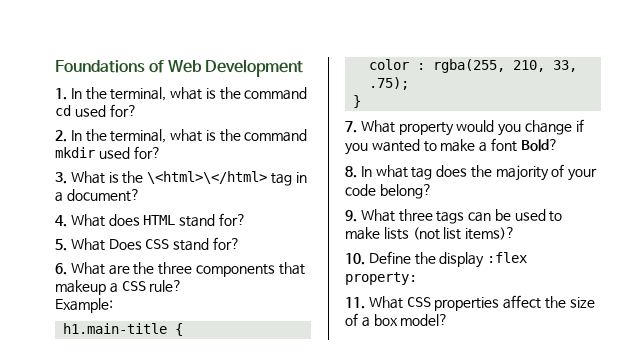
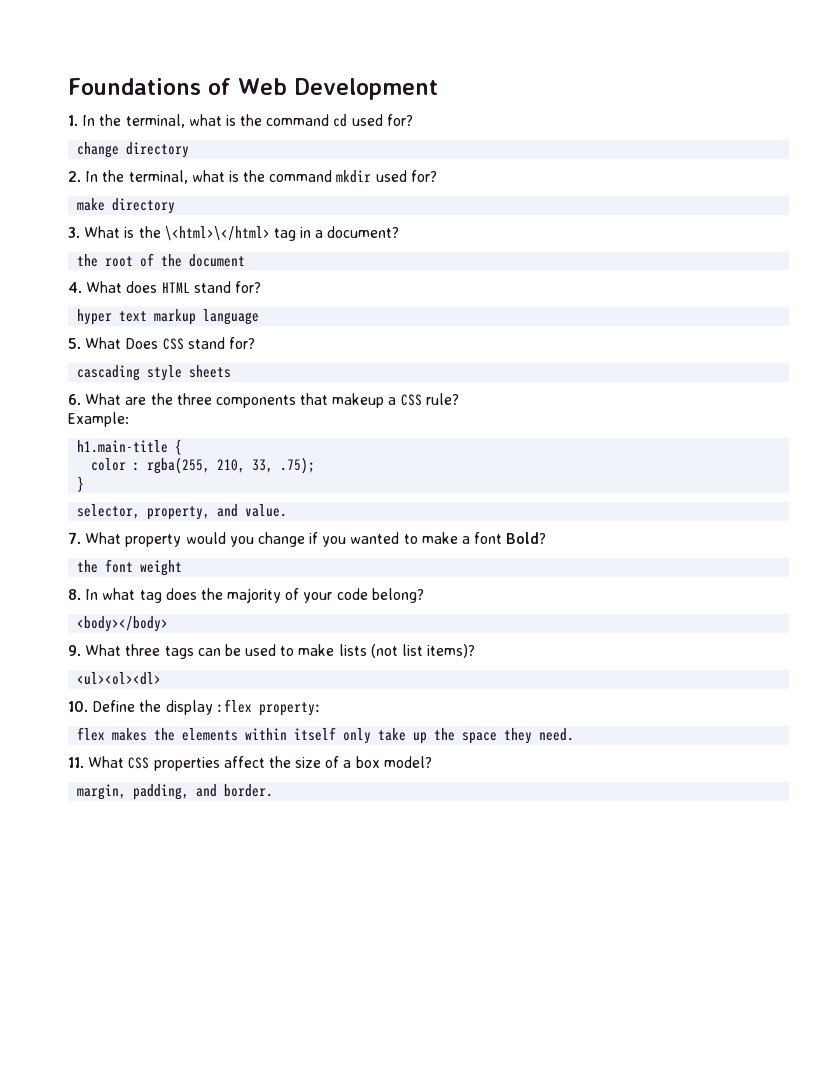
(137, 110) none -> [77,142,190,158] // change directory
(161, 152) none -> [77,198,176,214] // make directory
(140, 195) none -> [77,253,246,267] // the root of the document
(246, 219) none -> [77,309,260,325] // hyper text markup language
(240, 243) none -> [77,365,232,381] // cascading style sheets
(362, 101) none -> [77,504,288,520] // selector, property, and value.
(558, 145) none -> [77,559,183,576] // the font weight
(432, 191) none -> [77,616,169,632] // <body></body>
(516, 233) none -> [77,672,162,685] // <ul><ol><dl>
(417, 278) none -> [77,727,575,744] // flex makes the elements within itself only take up the space they need.
(449, 320) none -> [77,784,274,800] // margin, padding, and border.

